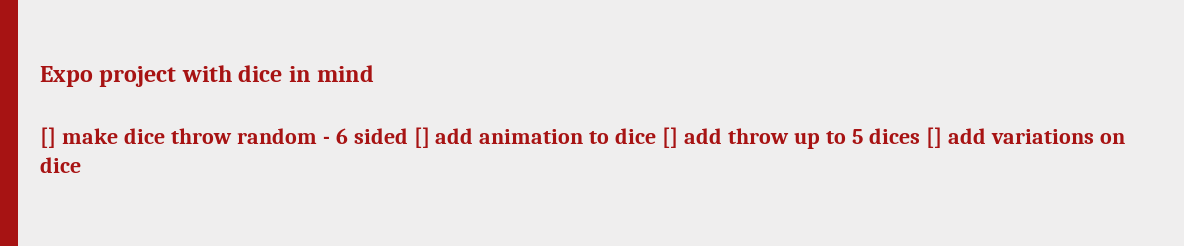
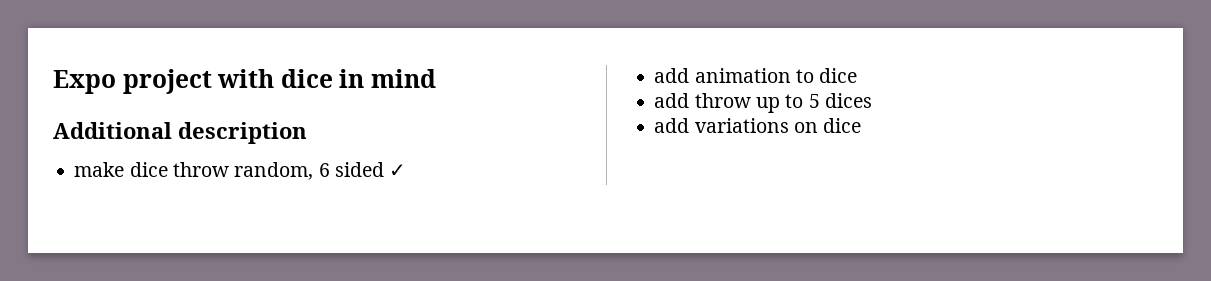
[40,127,56,148] [] -> [53,122,307,144] Additional description //
[236,128,330,144] random - -> [234,162,314,180] random,
[413,127,430,148] [] -> [389,164,407,177] ✓ //
[662,127,679,148] [] -> (858, 75) //
[925,127,942,148] [] -> (872, 100) //

